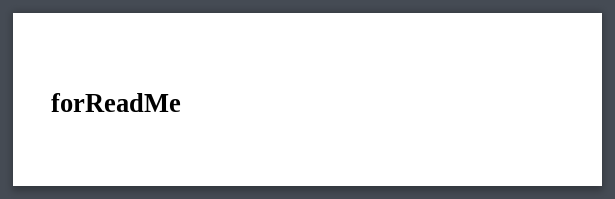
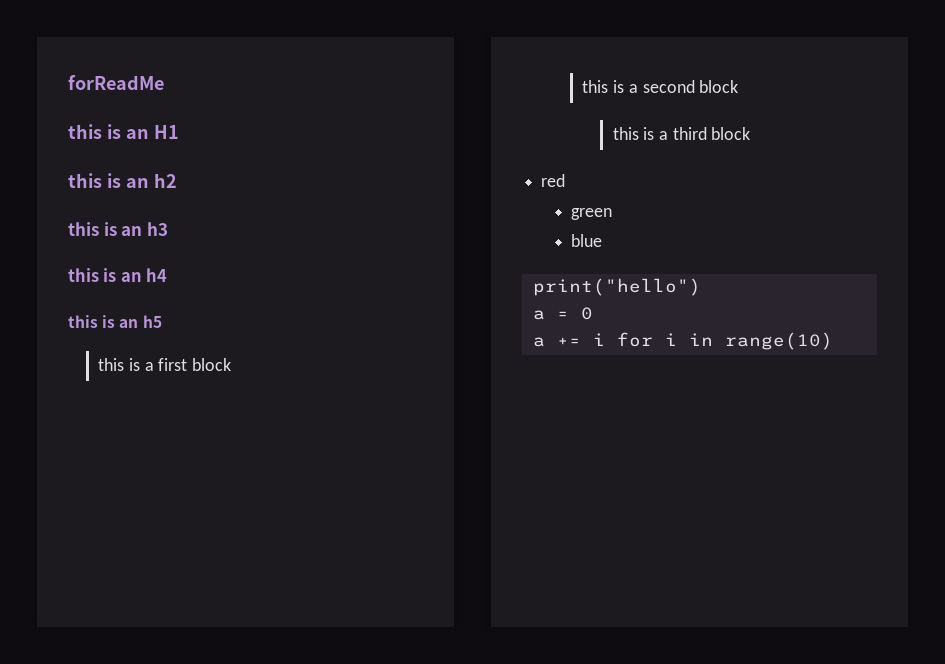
(181, 102) none -> [68,124,179,139] [68,173,177,188] [68,222,168,236] [68,268,168,282] [68,315,162,328] [98,358,232,371] [582,80,739,93] [612,127,751,140] [541,174,566,187] [571,208,613,220] [571,234,603,247] [532,278,701,296] [532,307,593,320] [532,332,833,350] // this is an H1 // this is an h2 // this is an h3 // this is an h4 // this is an h5 // this is a first block // this is a second block // this is a third block // red // green // blue // print("hello") // a = 0 // a += i for i in range(10)

